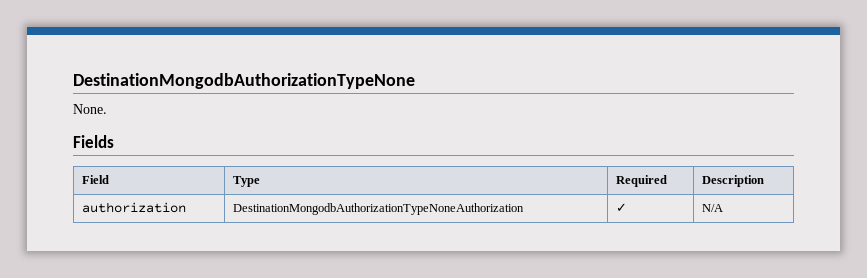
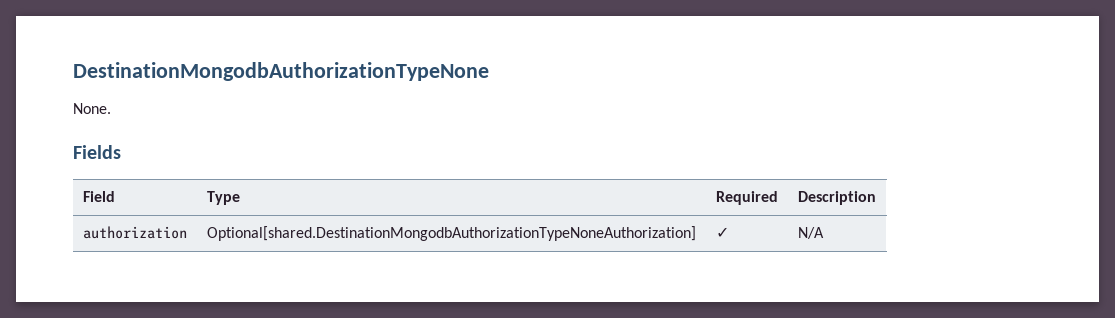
[232,203,524,215] DestinationMongodbAuthorizationTypeNoneAuthorization -> [206,226,696,241] Optional[shared.DestinationMongodbAuthorizationTypeNoneAuthorization]

